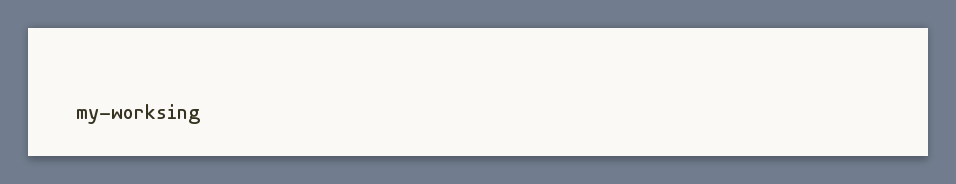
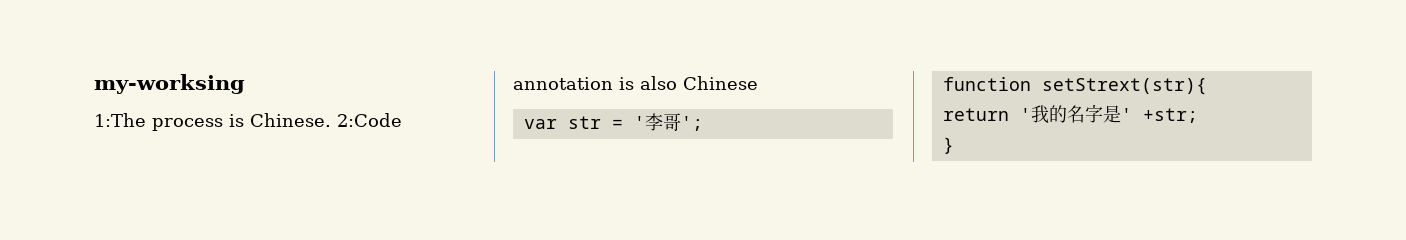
(200, 114) none -> [94,113,402,131] [513,76,758,90] [523,113,703,131] [942,77,1207,95] [942,104,1198,123] [942,137,954,154] // 1:The process is Chinese. 2:Code annotation is also Chinese // var str = '李哥'; // function setStrext(str){ // return '我的名字是' +str; // }

